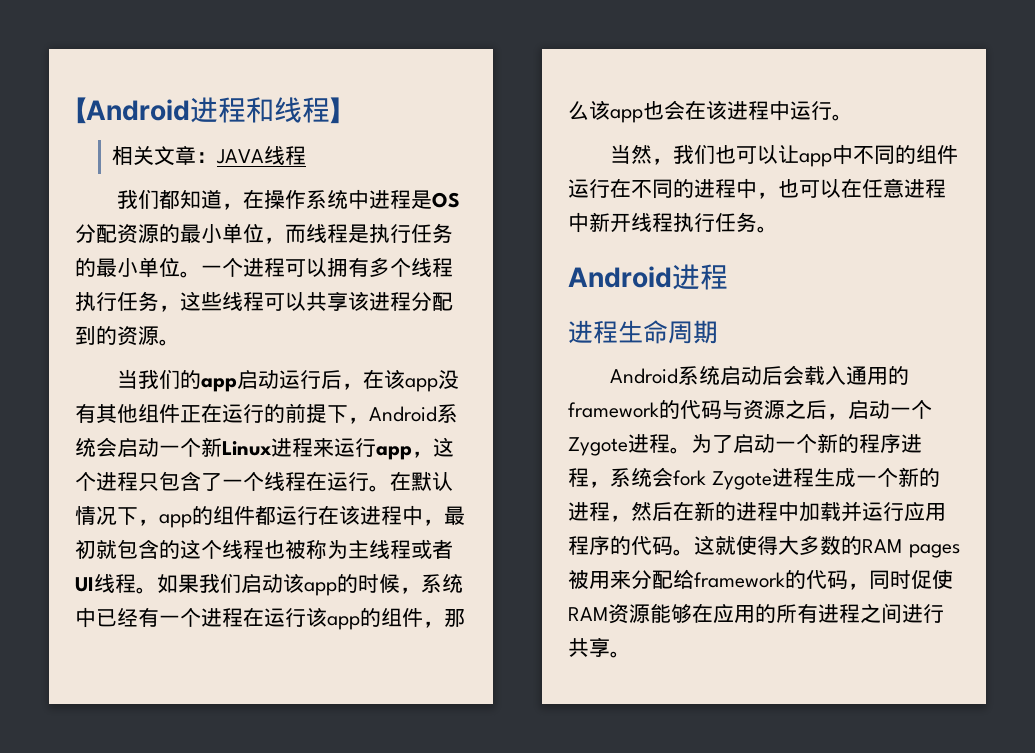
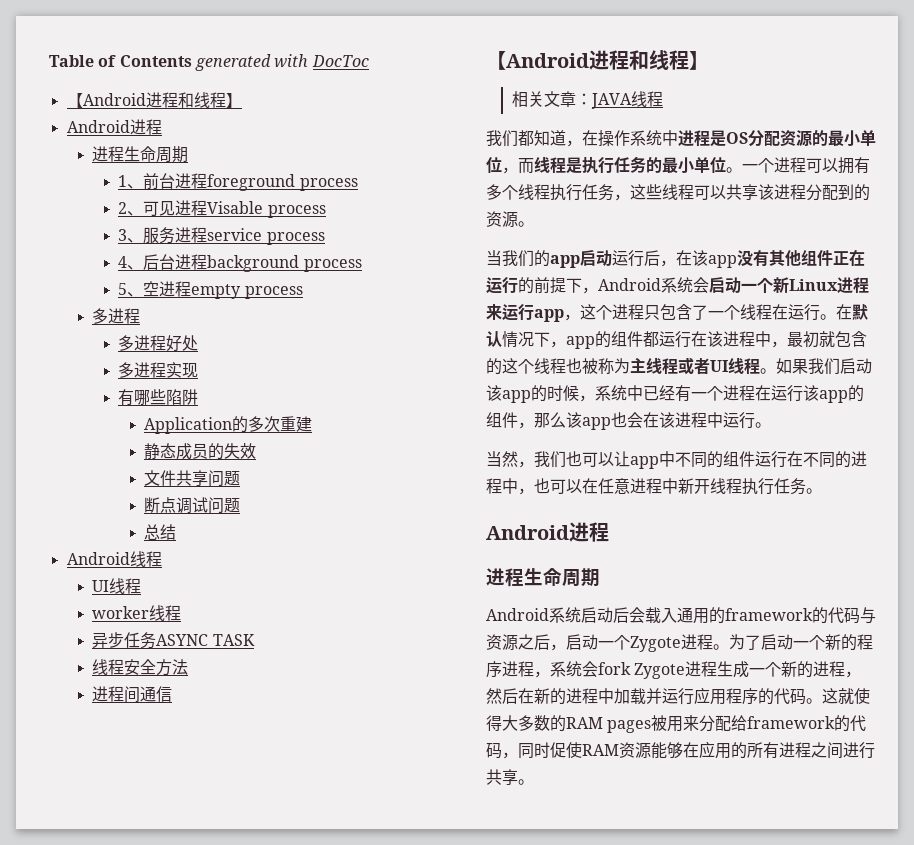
(75, 110) none -> [49,54,369,71] [66,92,242,108] [66,119,162,135] [92,146,189,163] [118,173,358,191] [118,200,326,218] [118,227,325,245] [118,254,362,272] [118,281,303,299] [92,308,141,324] [118,335,199,352] [118,362,199,378] [118,389,199,406] [144,416,313,434] [144,443,257,460] [144,470,241,487] [144,497,241,514] [144,524,177,540] [66,551,162,567] [92,578,142,594] [92,605,182,621] [92,632,255,649] [92,659,189,676] [92,686,173,703] Table of Contents generated with DocToc // 【Android进程和线程】 // Android进程 // 进程生命周期 // 1、前台进程foreground process // 2、可见进程Visable process // 3、服务进程service process // 4、后台进程background process // 5、空进程empty process // 多进程 // 多进程好处 // 多进程实现 // 有哪些陷阱 // Application的多次重建 // 静态成员的失效 // 文件共享问题 // 断点调试问题 // 总结 // Android线程 // UI线程 // worker线程 // 异步任务ASYNC TASK // 线程安全方法 // 进程间通信 //

